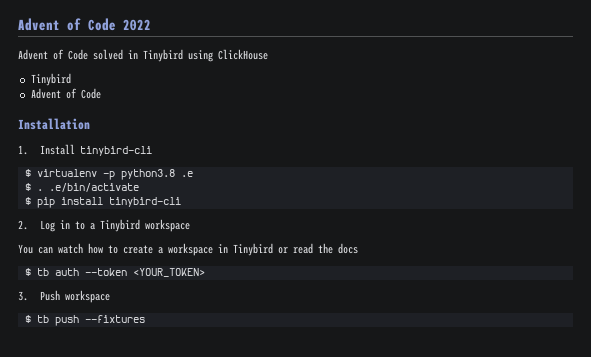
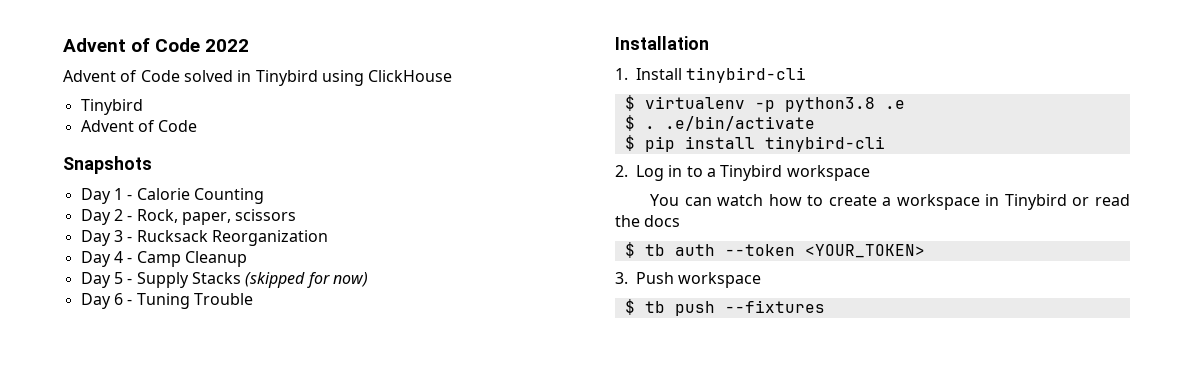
(101, 93) none -> [63,156,152,174] [80,188,264,204] [80,209,297,225] [80,230,328,246] [80,251,247,267] [80,272,368,288] [80,293,253,309] // Snapshots // Day 1 - Calorie Counting // Day 2 - Rock, paper, scissors // Day 3 - Rucksack Reorganization // Day 4 - Camp Cleanup // Day 5 - Supply Stacks (skipped for now) // Day 6 - Tuning Trouble

